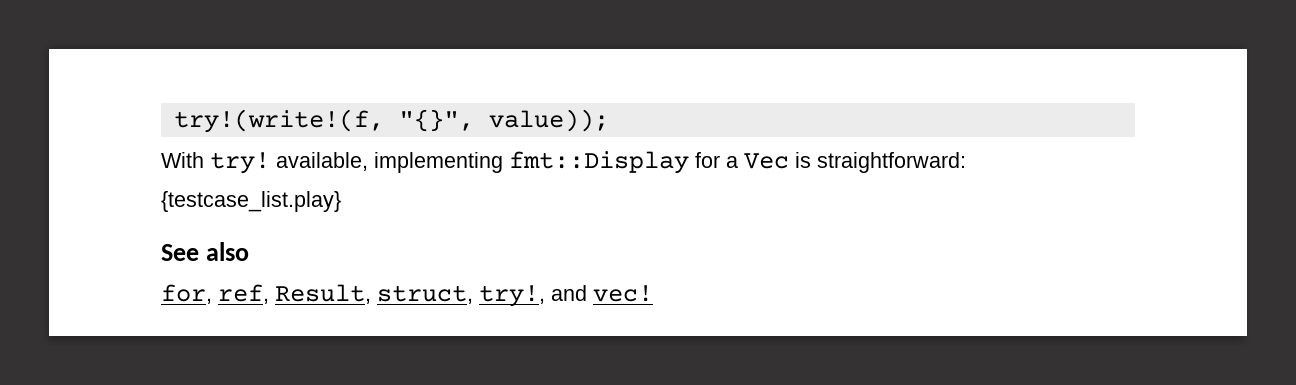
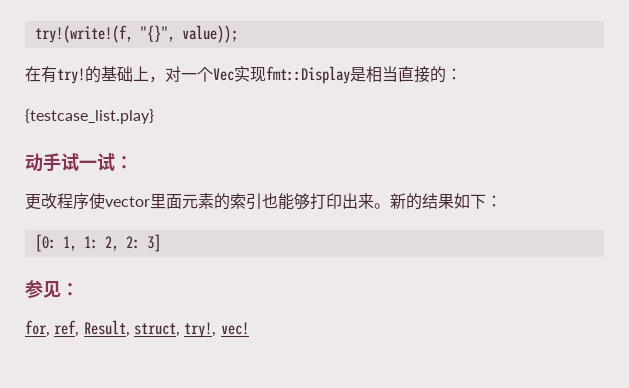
[161,151,966,174] [161,191,341,212] [161,242,249,261] With try! available, implementing fmt::Display for a Vec is straightforward: // {testcase_list.play} // See also -> [25,66,462,84] [25,109,154,124] [25,153,133,172] [25,193,502,210] [34,234,161,252] [25,280,79,298] 在有try!的基础上，对一个Vec实现fmt::Display是相当直接的： // {testcase_list.play} // 动手试一试： // 更改程序使vector里面元素的索引也能够打印出来。新的结果如下： // [0: 1, 1: 2, 2: 3] // 参见：
[551,285,587,301] and -> (217, 330) none

